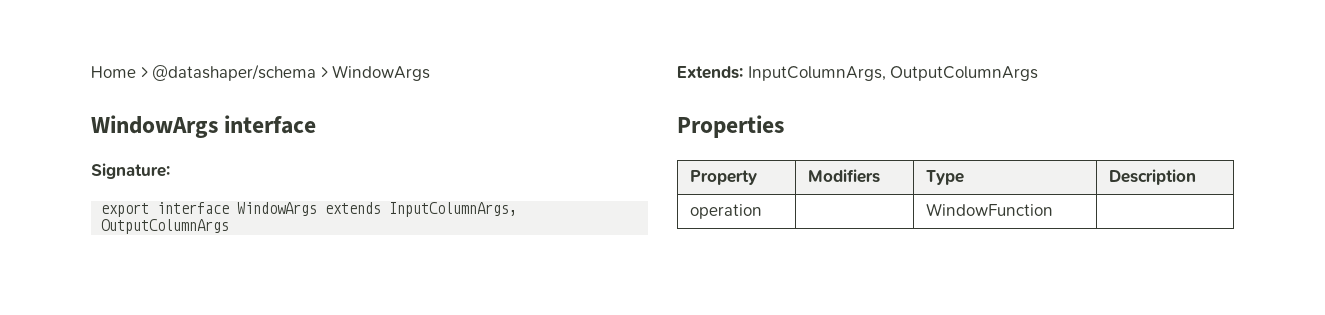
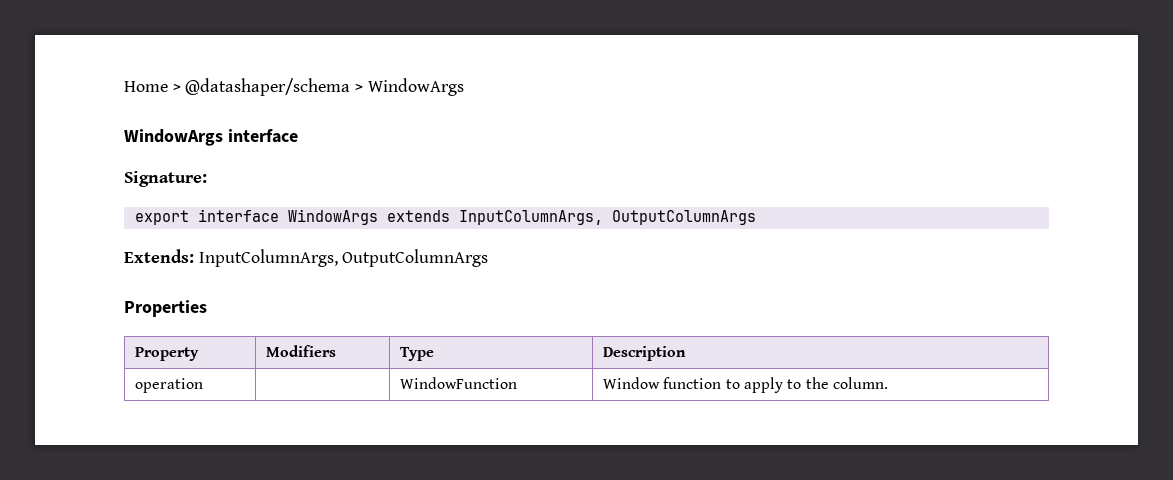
(1053, 209) none -> [603,377,888,393] Window function to apply to the column.

